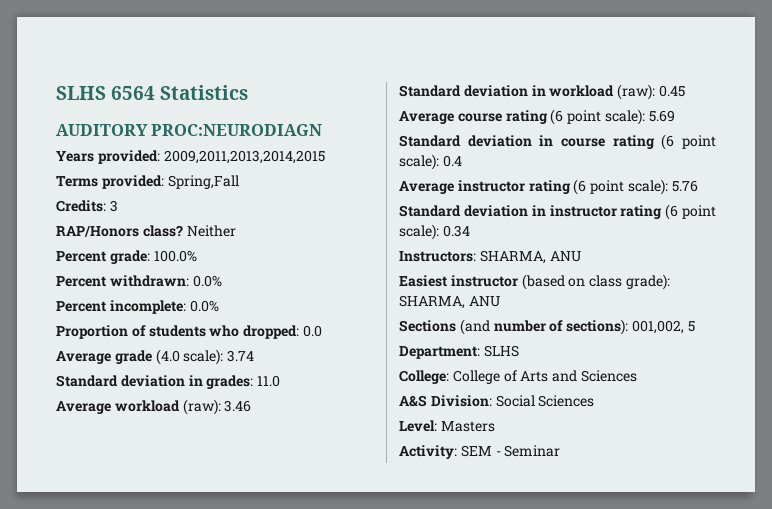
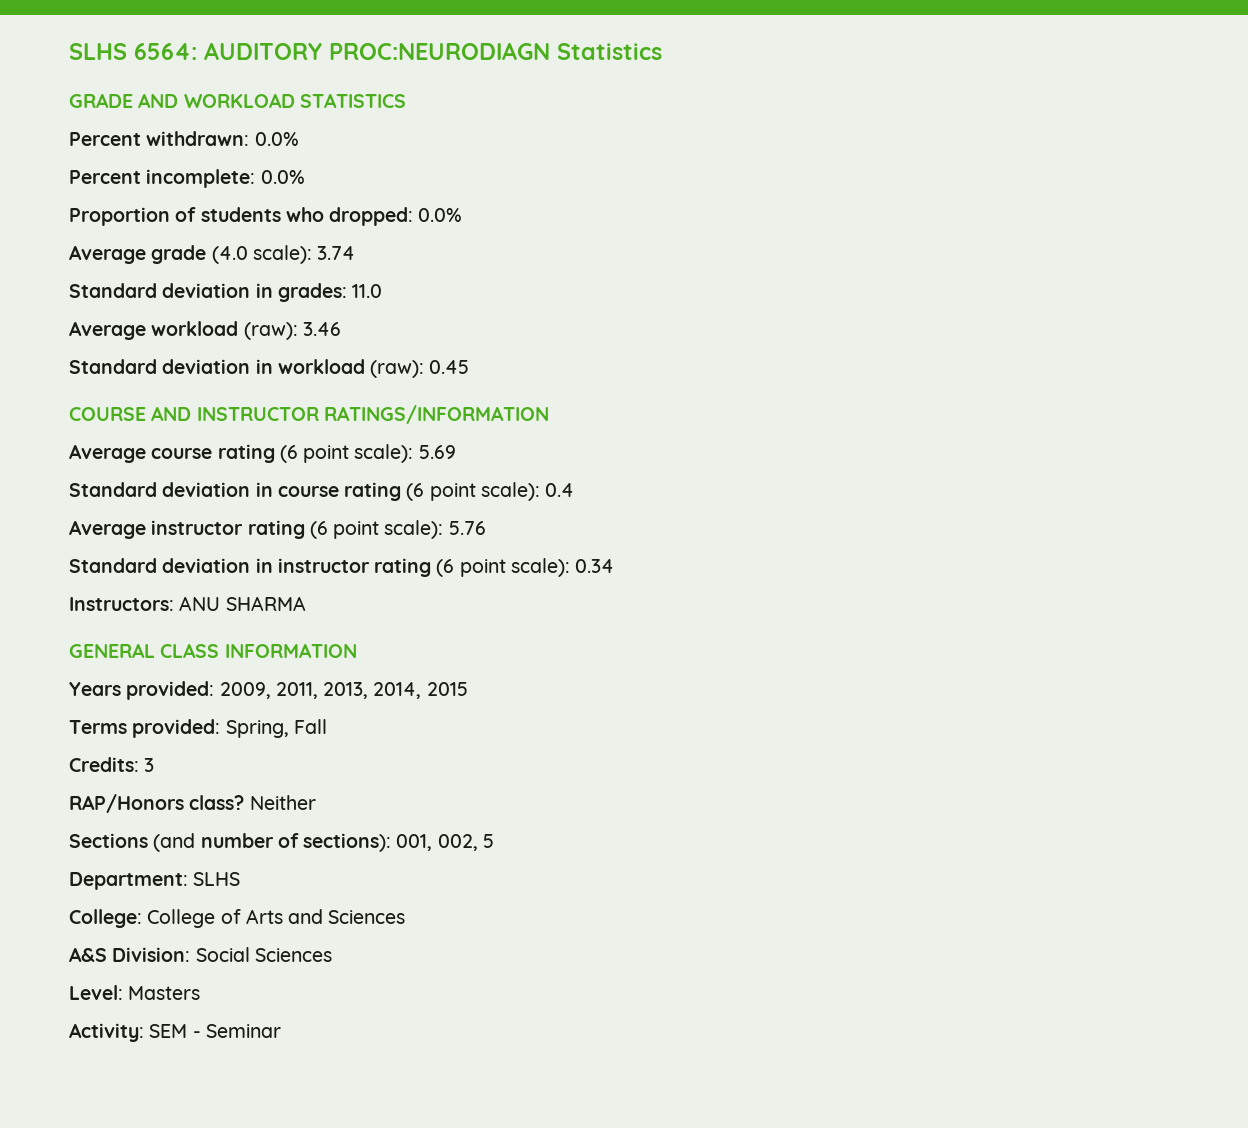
[56,85,249,100] [56,124,323,136] [56,150,325,164] [56,175,239,189] [56,200,118,212] [56,225,236,237] [56,250,197,264] SLHS 6564 Statistics // AUDITORY PROC:NEURODIAGN // Years provided: 2009,2011,2013,2014,2015 // Terms provided: Spring,Fall // Credits: 3 // RAP/Honors class? Neither // Percent grade: 100.0% -> [69,42,662,60] [69,93,406,108] SLHS 6564: AUDITORY PROC:NEURODIAGN Statistics // GRADE AND WORKLOAD STATISTICS
[302,325,322,337] 0.0 -> [418,208,463,222] 0.0%
(685, 91) none -> [69,405,549,424] // COURSE AND INSTRUCTOR RATINGS/INFORMATION
[479,250,581,264] [399,274,670,290] [399,295,500,309] SHARMA, ANU // Easiest instructor (based on class grade): SHARMA, ANU -> [179,596,306,611] [69,643,357,658] [69,681,468,700] [69,719,327,738] [69,757,155,772] [69,794,316,813] ANU SHARMA // GENERAL CLASS INFORMATION // Years provided: 2009, 2011, 2013, 2014, 2015 // Terms provided: Spring, Fall // Credits: 3 // RAP/Honors class? Neither
[631,320,684,334] 001,002, -> [396,834,478,851] 001, 002,

